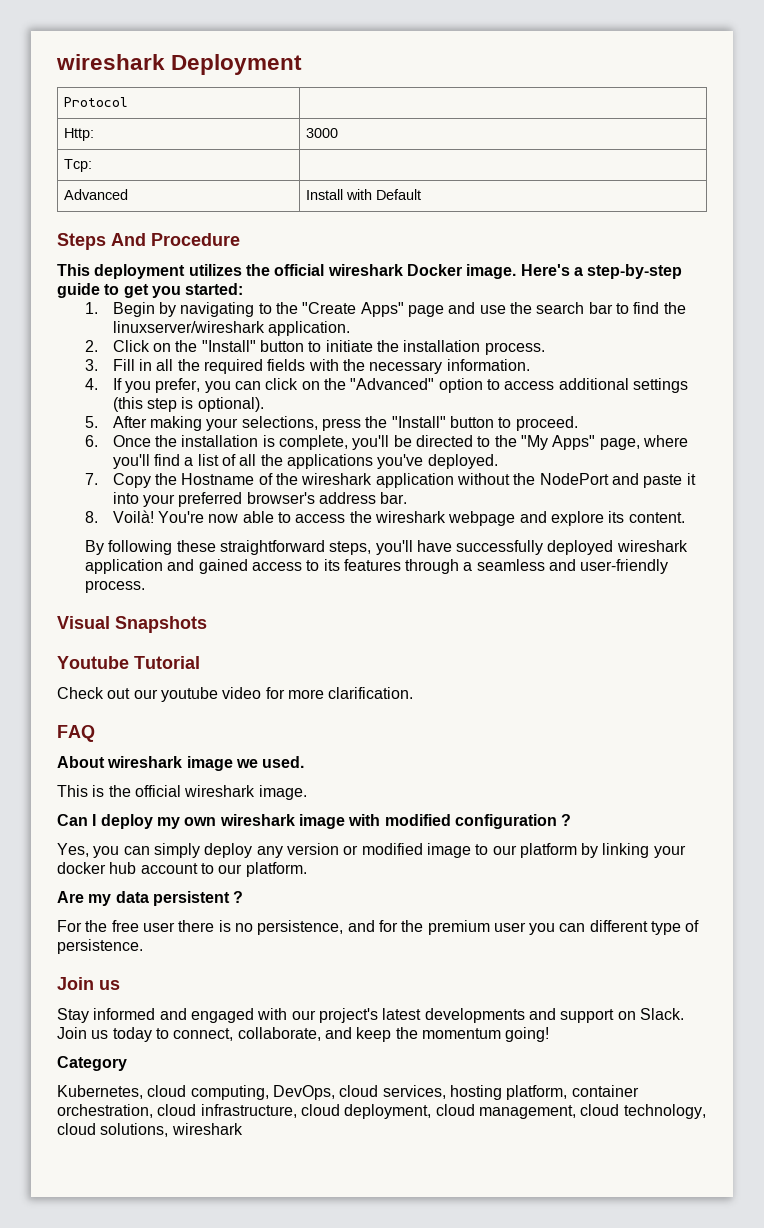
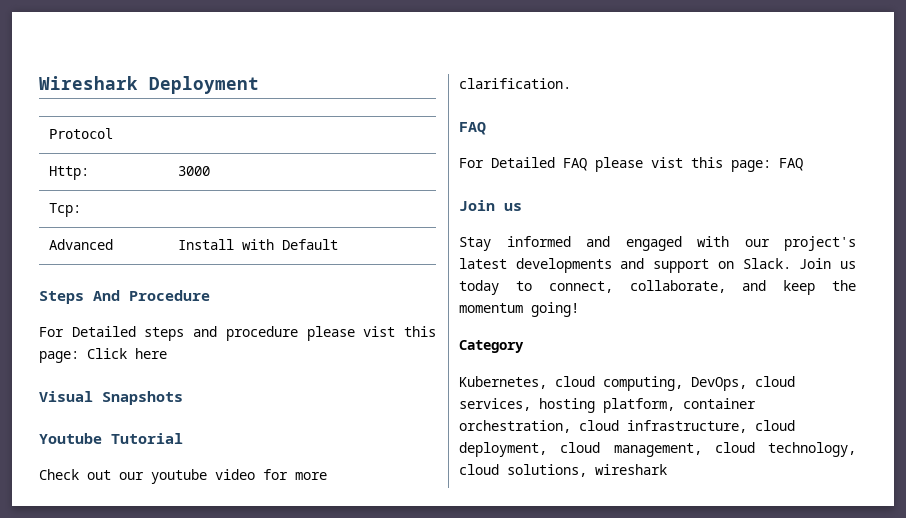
[56,54,165,70] wireshark -> [39,76,138,90] Wireshark
[57,264,683,279] [57,283,244,298] [84,302,686,317] [112,321,351,336] [84,340,545,355] [84,359,530,374] [84,378,688,393] [112,397,264,412] [84,416,578,431] [84,435,688,450] [112,454,498,469] [84,473,696,488] [112,492,408,507] [84,510,685,526] [84,540,688,555] [84,559,669,574] [84,580,145,593] This deployment utilizes the official wireshark Docker image. Here's a step-by-step guide to get you started: // 1. Begin by navigating to the "Create Apps" page and use the search bar to find the linuxserver/wireshark application. // 2. Click on the "Install" button to initiate the installation process. // 3. Fill in all the required fields with the necessary information. // 4. If you prefer, you can click on the "Advanced" option to access additional settings (this step is optional). // 5. After making your selections, press the "Install" button to proceed. // 6. Once the installation is complete, you'll be directed to the "My Apps" page, where you'll find a list of all the applications you've deployed. // 7. Copy the Hostname of the wireshark application without the NodePort and paste it into your preferred browser's address bar. // 8. Voilà! You're now able to access the wireshark webpage and explore its content. // By following these straightforward steps, you'll have successfully deployed wireshark application and gained access to its features through a seamless and user-friendly process. -> [39,326,437,341] [39,348,167,363] For Detailed steps and procedure please vist this page: Click here
[57,756,305,771] [57,785,307,800] [57,814,572,829] [57,843,686,858] [57,862,307,877] [57,891,244,906] [57,920,700,935] [57,939,143,954] About wireshark image we used. // This is the official wireshark image. // Can I deploy my own wireshark image with modified configuration ? // Yes, you can simply deploy any version or modified image to our platform by linking your docker hub account to our platform. // Are my data persistent ? // For the free user there is no persistence, and for the premium user you can different type of persistence. -> [459,157,803,172] For Detailed FAQ please vist this page: FAQ

